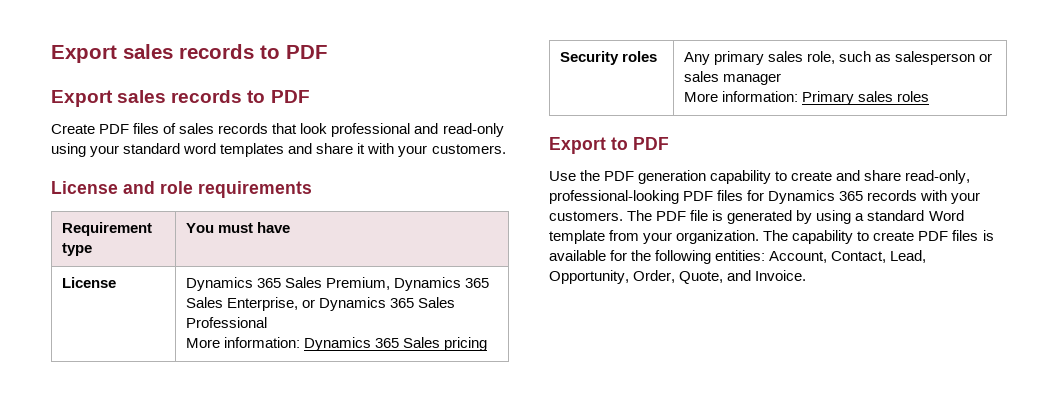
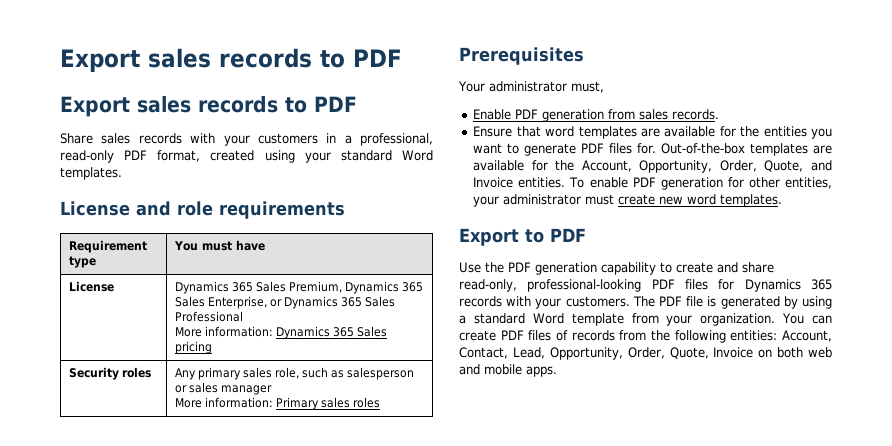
[51,123,504,137] [51,143,506,157] Create PDF files of sales records that look professional and read-only using your standard word templates and share it with your customers. -> [60,133,433,146] [60,150,433,163] [60,167,122,180] Share sales records with your customers in a professional, read-only PDF format, created using your standard Word templates.
(929, 96) none -> [459,47,584,65] [458,81,604,93] [473,109,720,122] [473,126,832,139] [473,143,832,156] [473,160,832,173] [473,177,832,190] [473,194,783,207] // Prerequisites // Your administrator must, // Enable PDF generation from sales records. // Ensure that word templates are available for the entities you want to generate PDF files for. Out-of-the-box templates are available for the Account, Opportunity, Order, Quote, and Invoice entities. To enable PDF generation for other entities, your administrator must create new word templates.
[763,230,994,244] [549,250,628,261] The capability to create PDF files is available for -> [782,313,832,324] [459,330,647,341] You can create PDF files of records from
[727,270,807,281] and Invoice. -> [713,347,832,358] [459,364,557,377] Invoice on both web and mobile apps.

